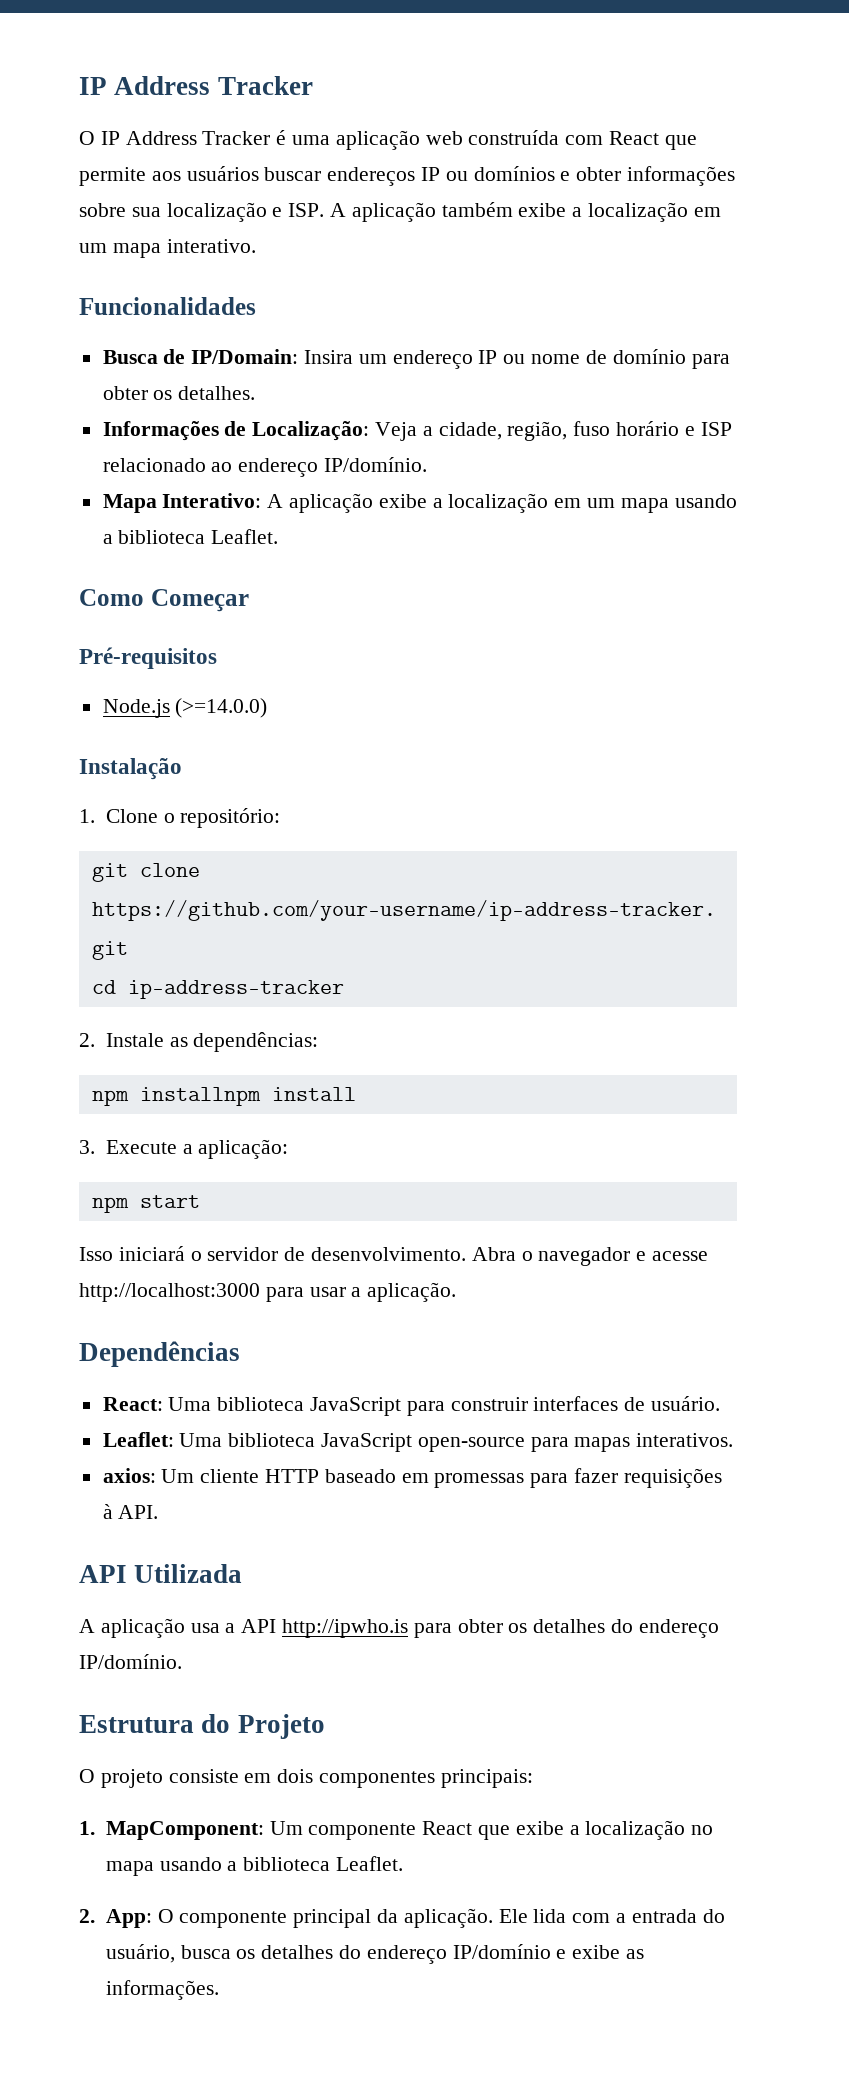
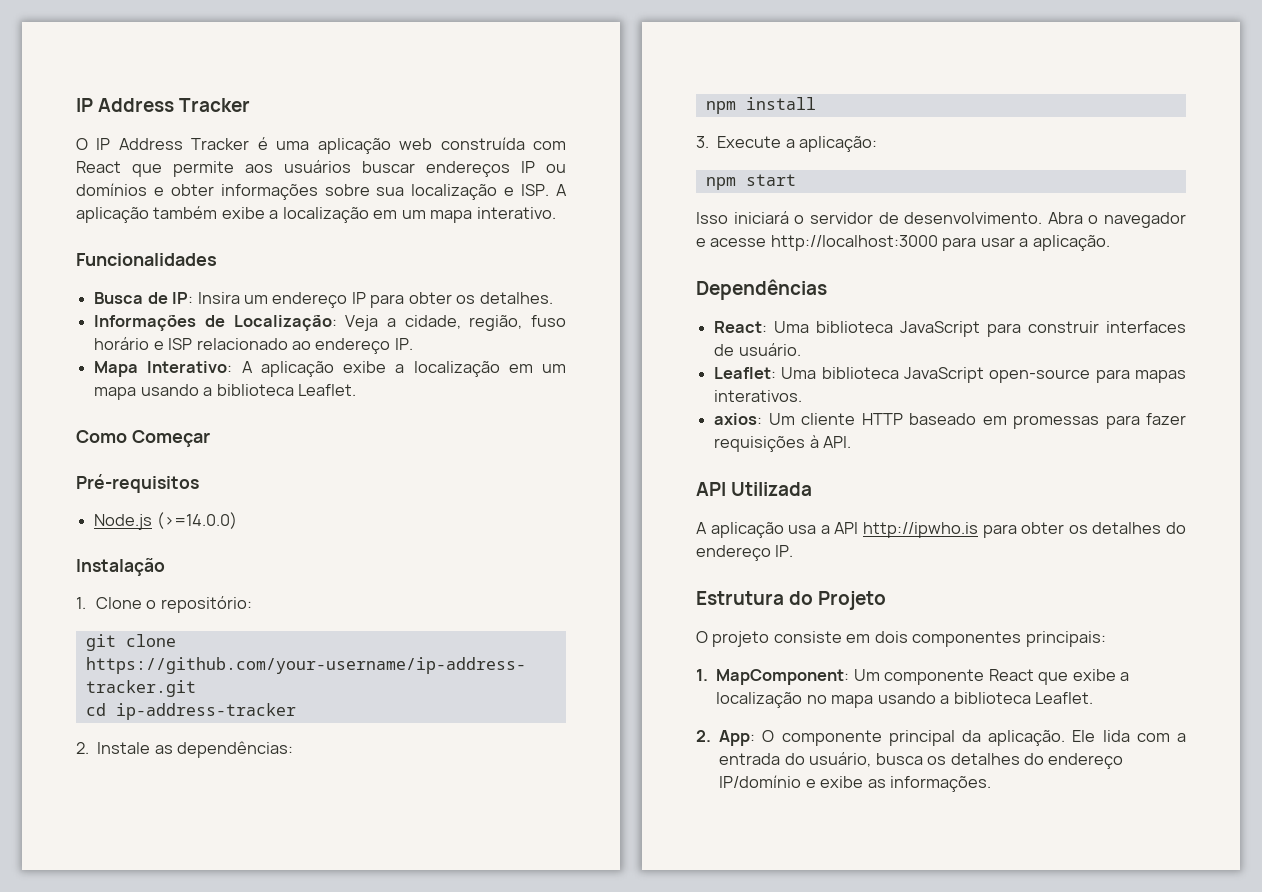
[191,349,299,364] IP/Domain: -> [172,292,194,304] IP:
[503,349,686,364] ou nome de domínio -> (366, 298) none
[324,457,428,472] IP/domínio. -> [394,338,413,350] IP.
[139,1087,261,1106] installnpm -> (736, 107) none
[79,1654,182,1669] IP/domínio. -> [775,545,794,557] IP.

